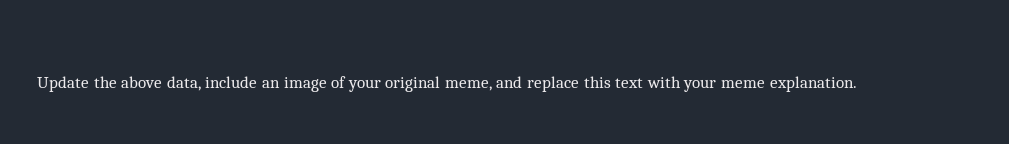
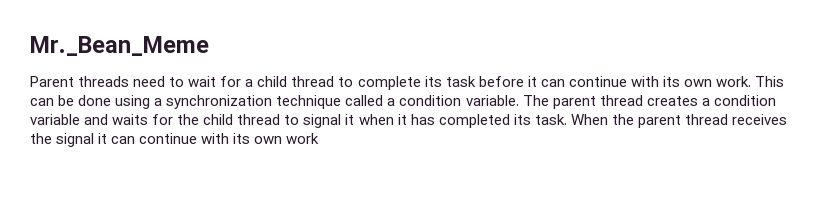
[37,76,857,92] Update the above data, include an image of your original meme, and replace this text with your meme explanation. -> [30,36,209,56] [30,76,785,90] [30,95,776,109] [30,114,787,128] [30,133,320,147] Mr._Bean_Meme // Parent threads need to wait for a child thread to complete its task before it can continue with its own work. This can be done using a synchronization technique called a condition variable. The parent thread creates a condition variable and waits for the child thread to signal it when it has completed its task. When the parent thread receives the signal it can continue with its own work

